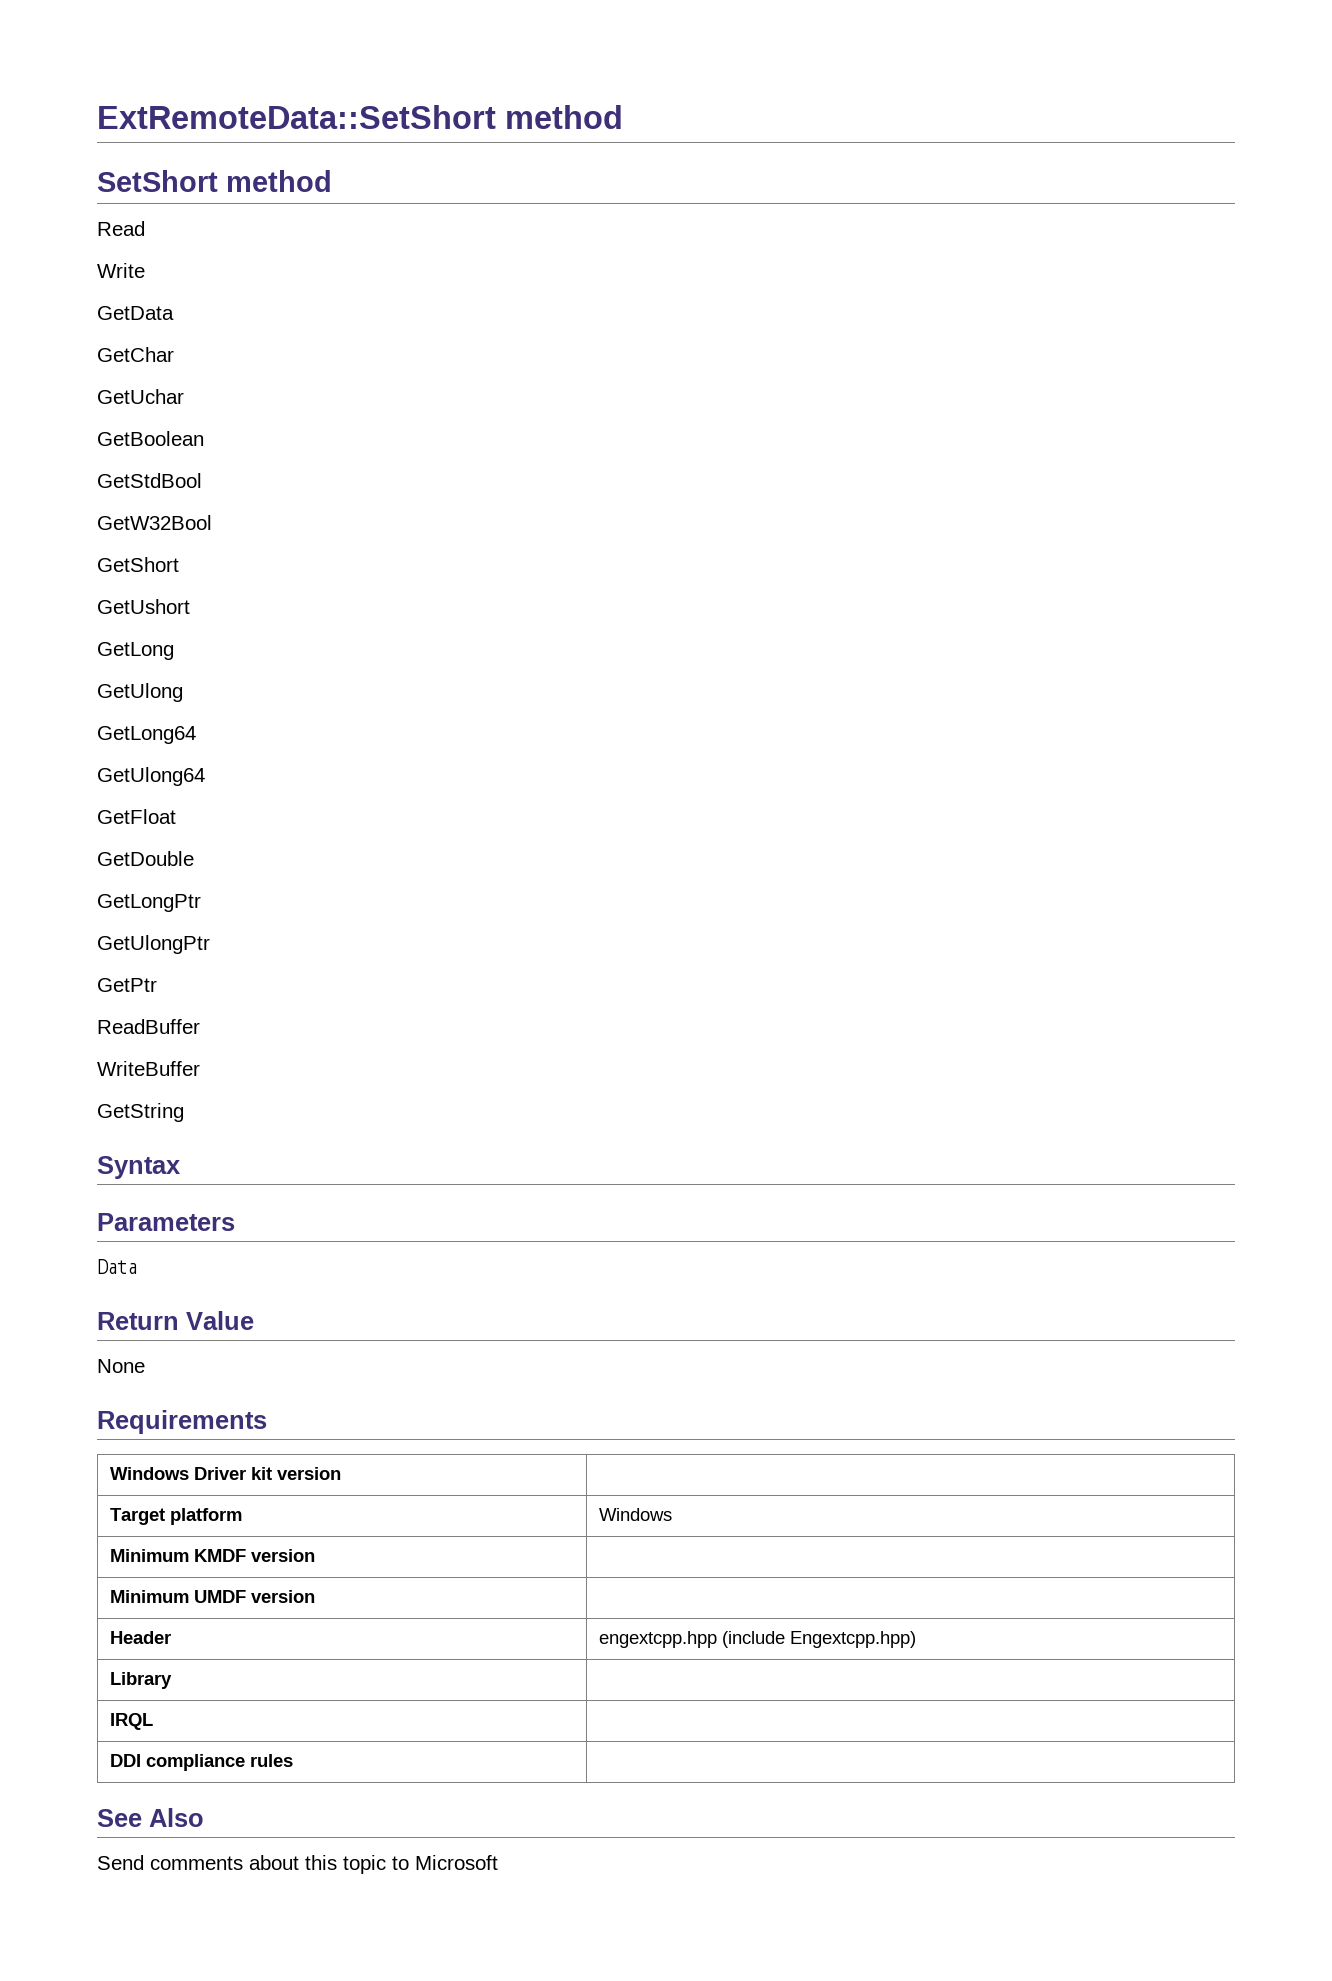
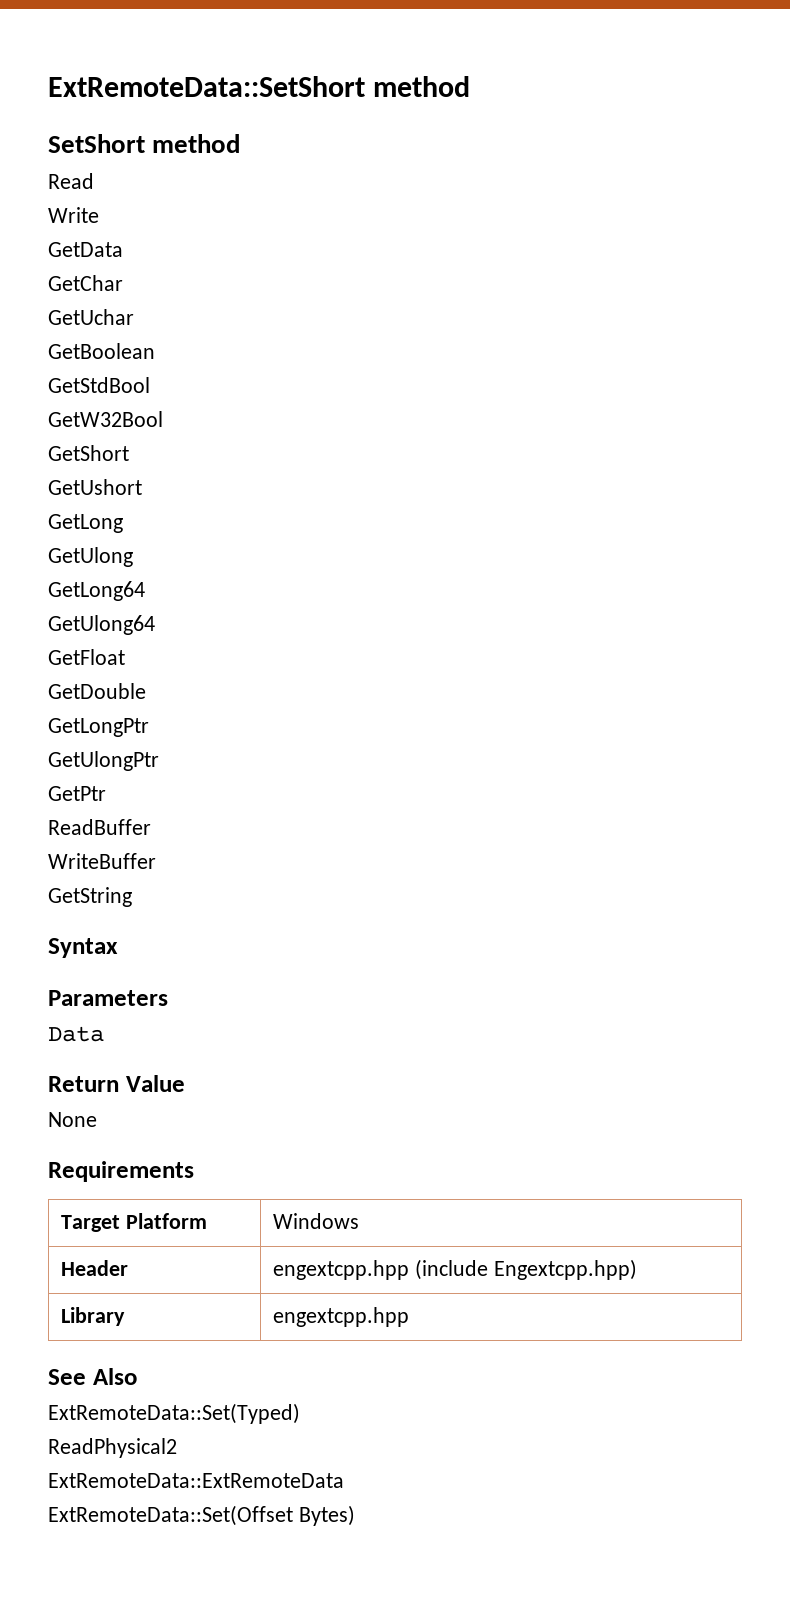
[109,1467,341,1480] // Windows Driver kit version | -> (194, 1171) none
[169,1508,242,1525] [598,1508,672,1521] [109,1549,315,1562] [109,1590,315,1603] platform | Windows // Minimum KMDF version | // Minimum UMDF version | -> [125,1213,207,1229] [273,1213,360,1229] Platform | Windows
[109,1713,153,1730] [109,1754,293,1771] [97,1808,204,1827] [97,1855,498,1874] // IRQL | // DDI compliance rules | // See Also // Send comments about this topic to Microsoft -> [273,1307,410,1327] [48,1368,137,1385] [48,1403,300,1424] [48,1438,177,1458] [48,1473,344,1488] [48,1505,355,1526] engextcpp.hpp // See Also // ExtRemoteData::Set(Typed) // ReadPhysical2 // ExtRemoteData::ExtRemoteData // ExtRemoteData::Set(Offset Bytes)

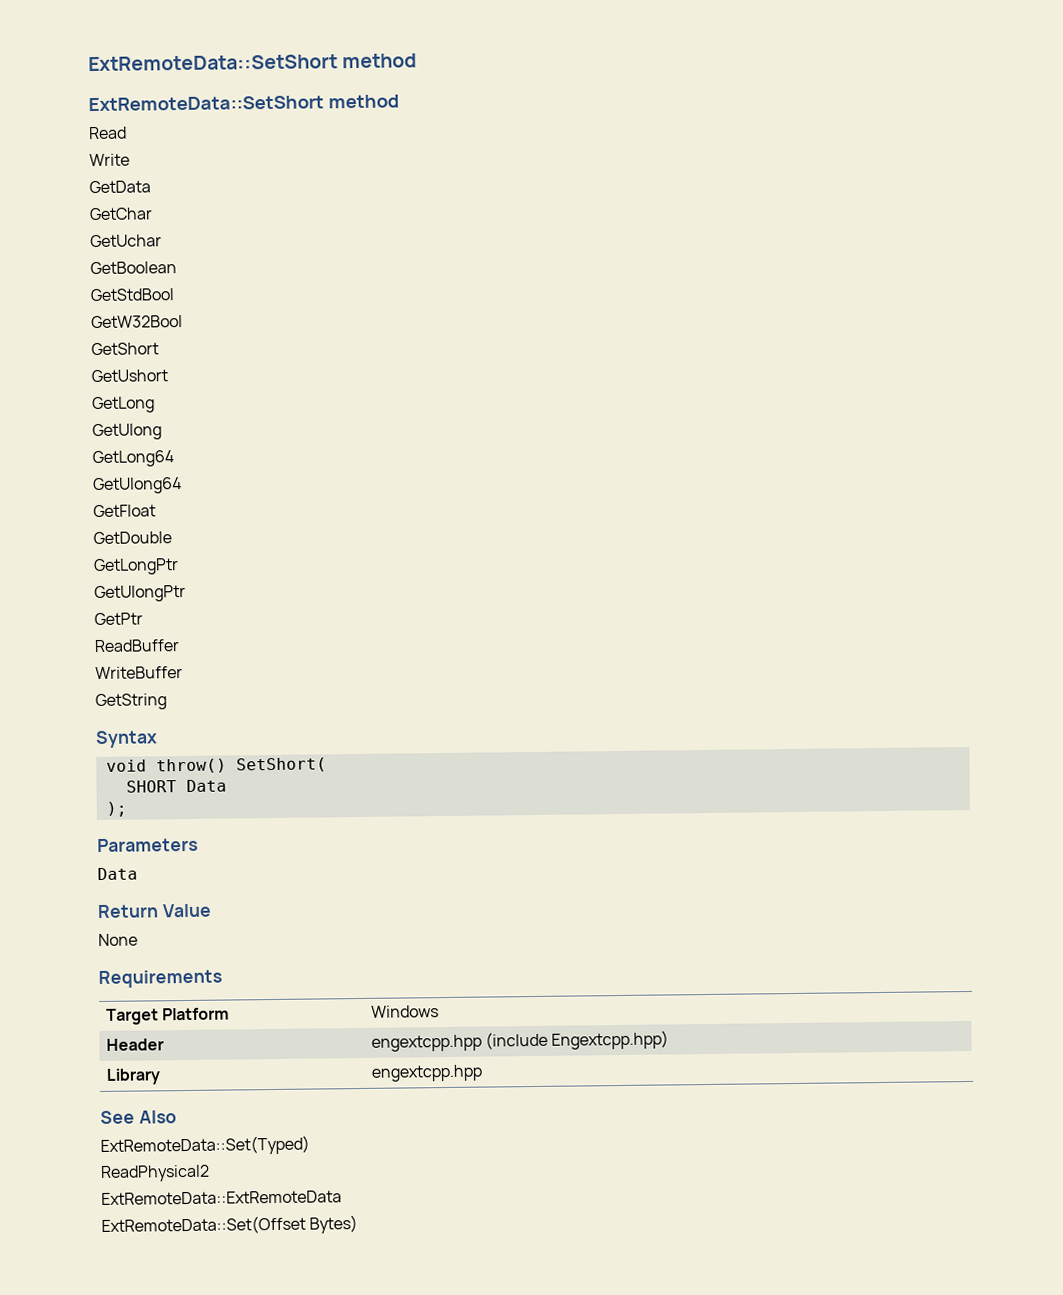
[48,76,470,97] [48,134,145,153] ExtRemoteData::SetShort method // SetShort -> [88,53,418,72] [88,95,324,112] ExtRemoteData::SetShort method // ExtRemoteData::SetShort
(118, 948) none -> [105,757,327,774] [125,779,227,793] [105,801,127,817] // void throw() SetShort( // SHORT Data // );

